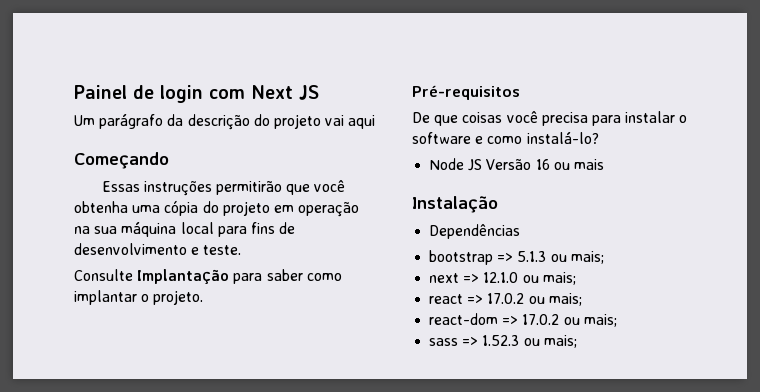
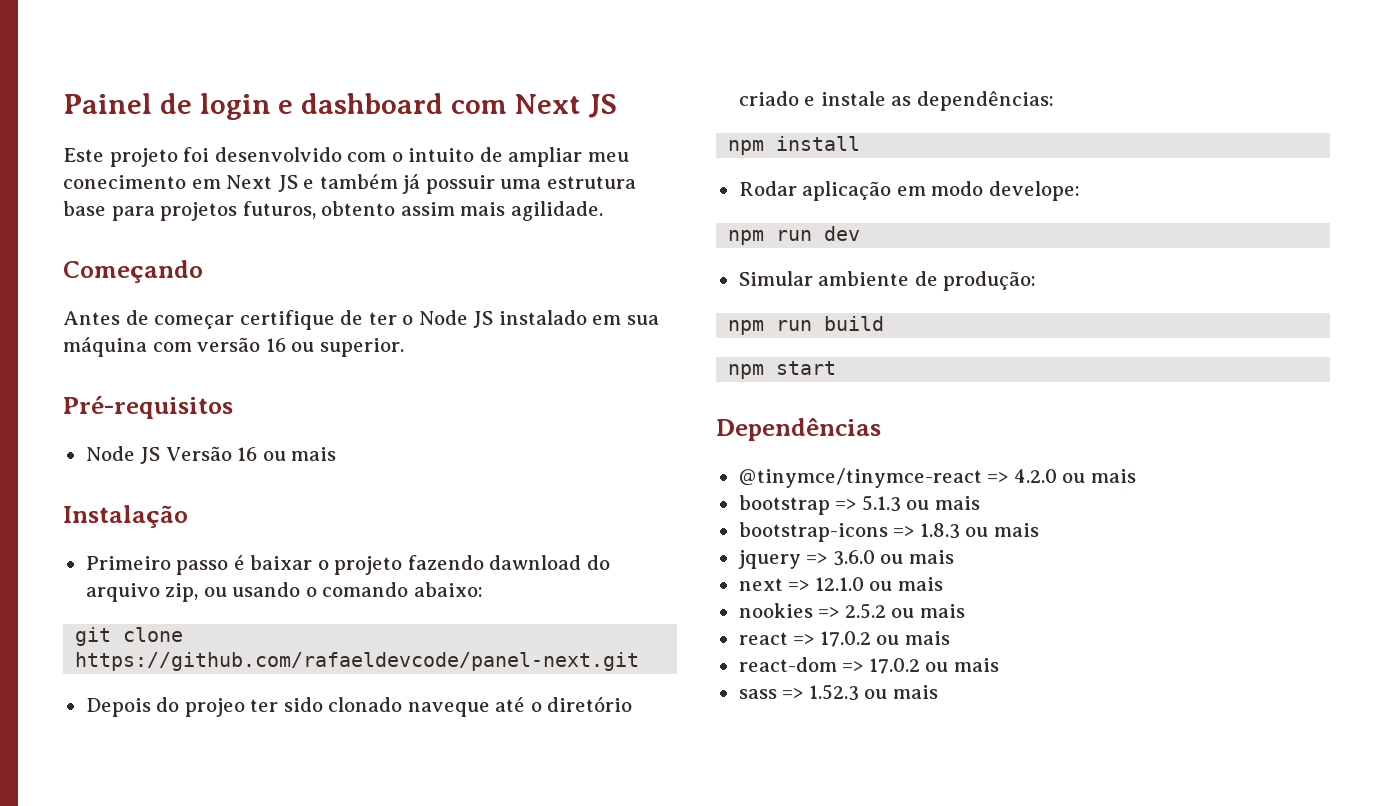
(203, 94) none -> [278,93,444,114] e dashboard
[74,114,376,130] [74,152,169,169] [102,180,346,196] [74,200,360,217] [74,222,296,237] [74,243,242,255] [74,269,342,284] [74,290,204,305] [412,85,520,100] [412,111,688,126] [412,132,599,144] Um parágrafo da descrição do projeto vai aqui // Começando // Essas instruções permitirão que você obtenha uma cópia do projeto em operação na sua máquina local para fins de desenvolvimento e teste. // Consulte Implantação para saber como implantar o projeto. // Pré-requisitos // De que coisas você precisa para instalar o software e como instalá-lo? -> [63,147,629,167] [63,174,636,194] [63,201,603,221] [63,260,203,283] [63,310,659,330] [63,337,404,357] [63,396,233,419] Este projeto foi desenvolvido com o intuito de ampliar meu conecimento em Next JS e também já possuir uma estrutura base para projetos futuros, obtento assim mais agilidade. // Começando // Antes de começar certifique de ter o Node JS instalado em sua máquina com versão 16 ou superior. // Pré-requisitos
[429,224,521,239] [429,250,604,265] [429,272,576,285] Dependências // bootstrap => 5.1.3 ou mais; // next => 12.1.0 ou mais; -> [85,555,610,575] [85,582,483,602] [75,627,184,646] [75,652,640,671] [85,696,633,717] [738,91,1054,111] [728,136,861,155] [738,181,1080,201] [728,226,861,245] [738,271,1037,291] [728,316,885,335] [728,361,837,379] [716,418,881,441] [738,468,1136,488] [738,495,980,515] [738,522,1039,542] [737,550,954,569] [738,577,943,591] [738,603,965,619] Primeiro passo é baixar o projeto fazendo dawnload do arquivo zip, ou usando o comando abaixo: // git clone https://github.com/rafaeldevcode/panel-next.git // Depois do projeo ter sido clonado naveque até o diretório criado e instale as dependências: // npm install // Rodar aplicação em modo develope: // npm run dev // Simular ambiente de produção: // npm run build // npm start // Dependências // @tinymce/tinymce-react => 4.2.0 ou mais // bootstrap => 5.1.3 ou mais // bootstrap-icons => 1.8.3 ou mais // jquery => 3.6.0 ou mais // next => 12.1.0 ou mais // nookies => 2.5.2 ou mais
[548,293,582,306] mais; -> [904,631,950,645] mais
[583,314,617,327] mais; -> [953,658,999,672] mais
[543,335,577,348] mais; -> [892,685,938,699] mais

